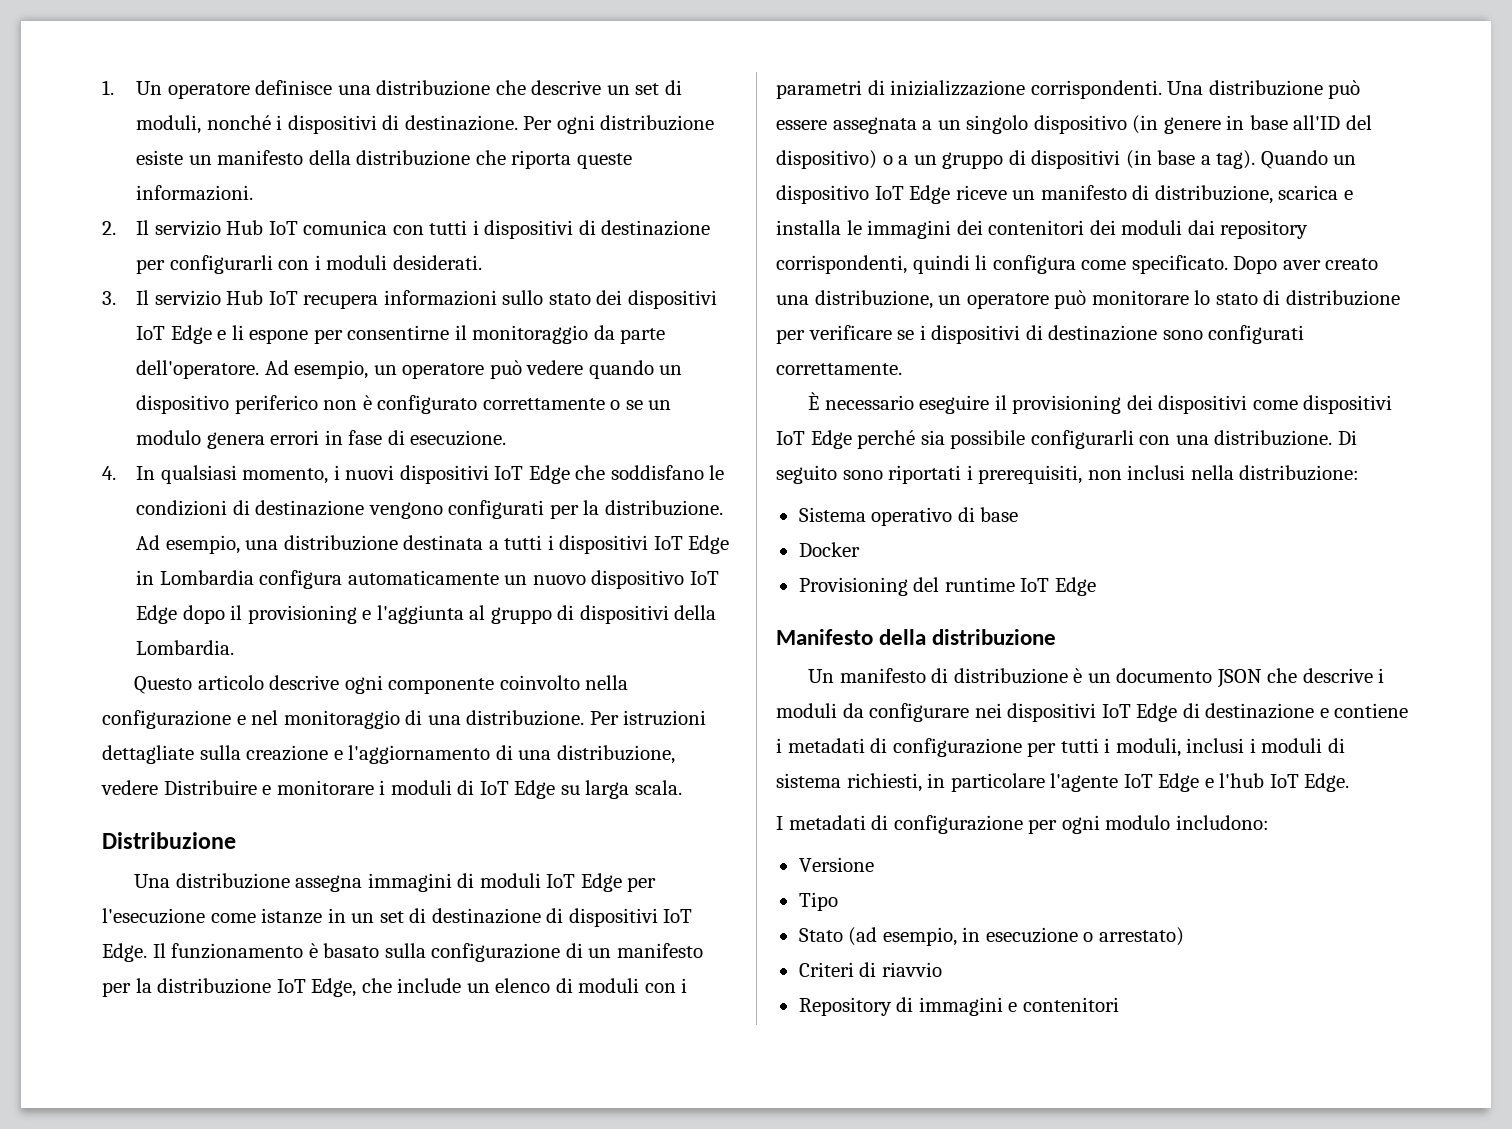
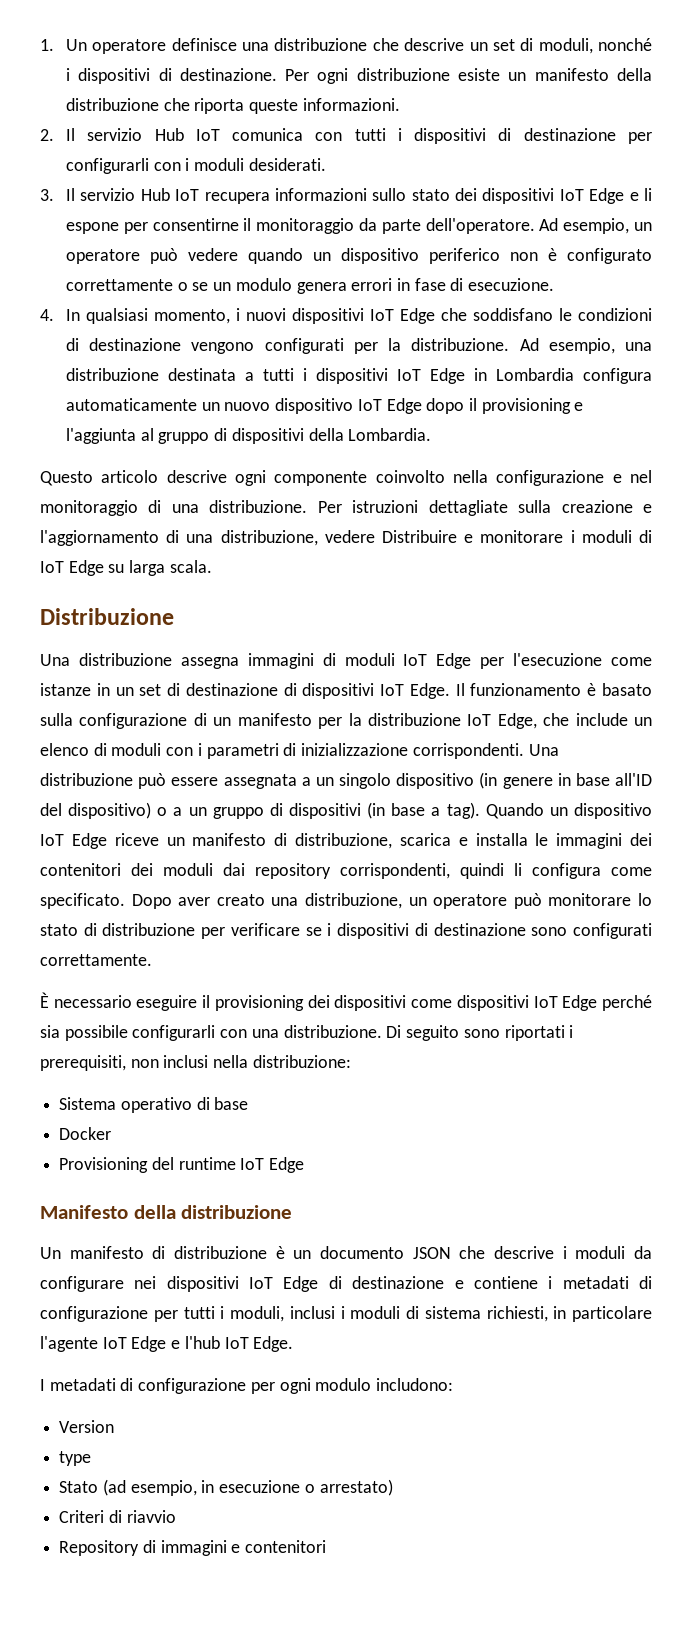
[798,857,874,872] [798,892,838,911] Versione // Tipo -> [59,1420,115,1433] [59,1451,92,1466] Version // type

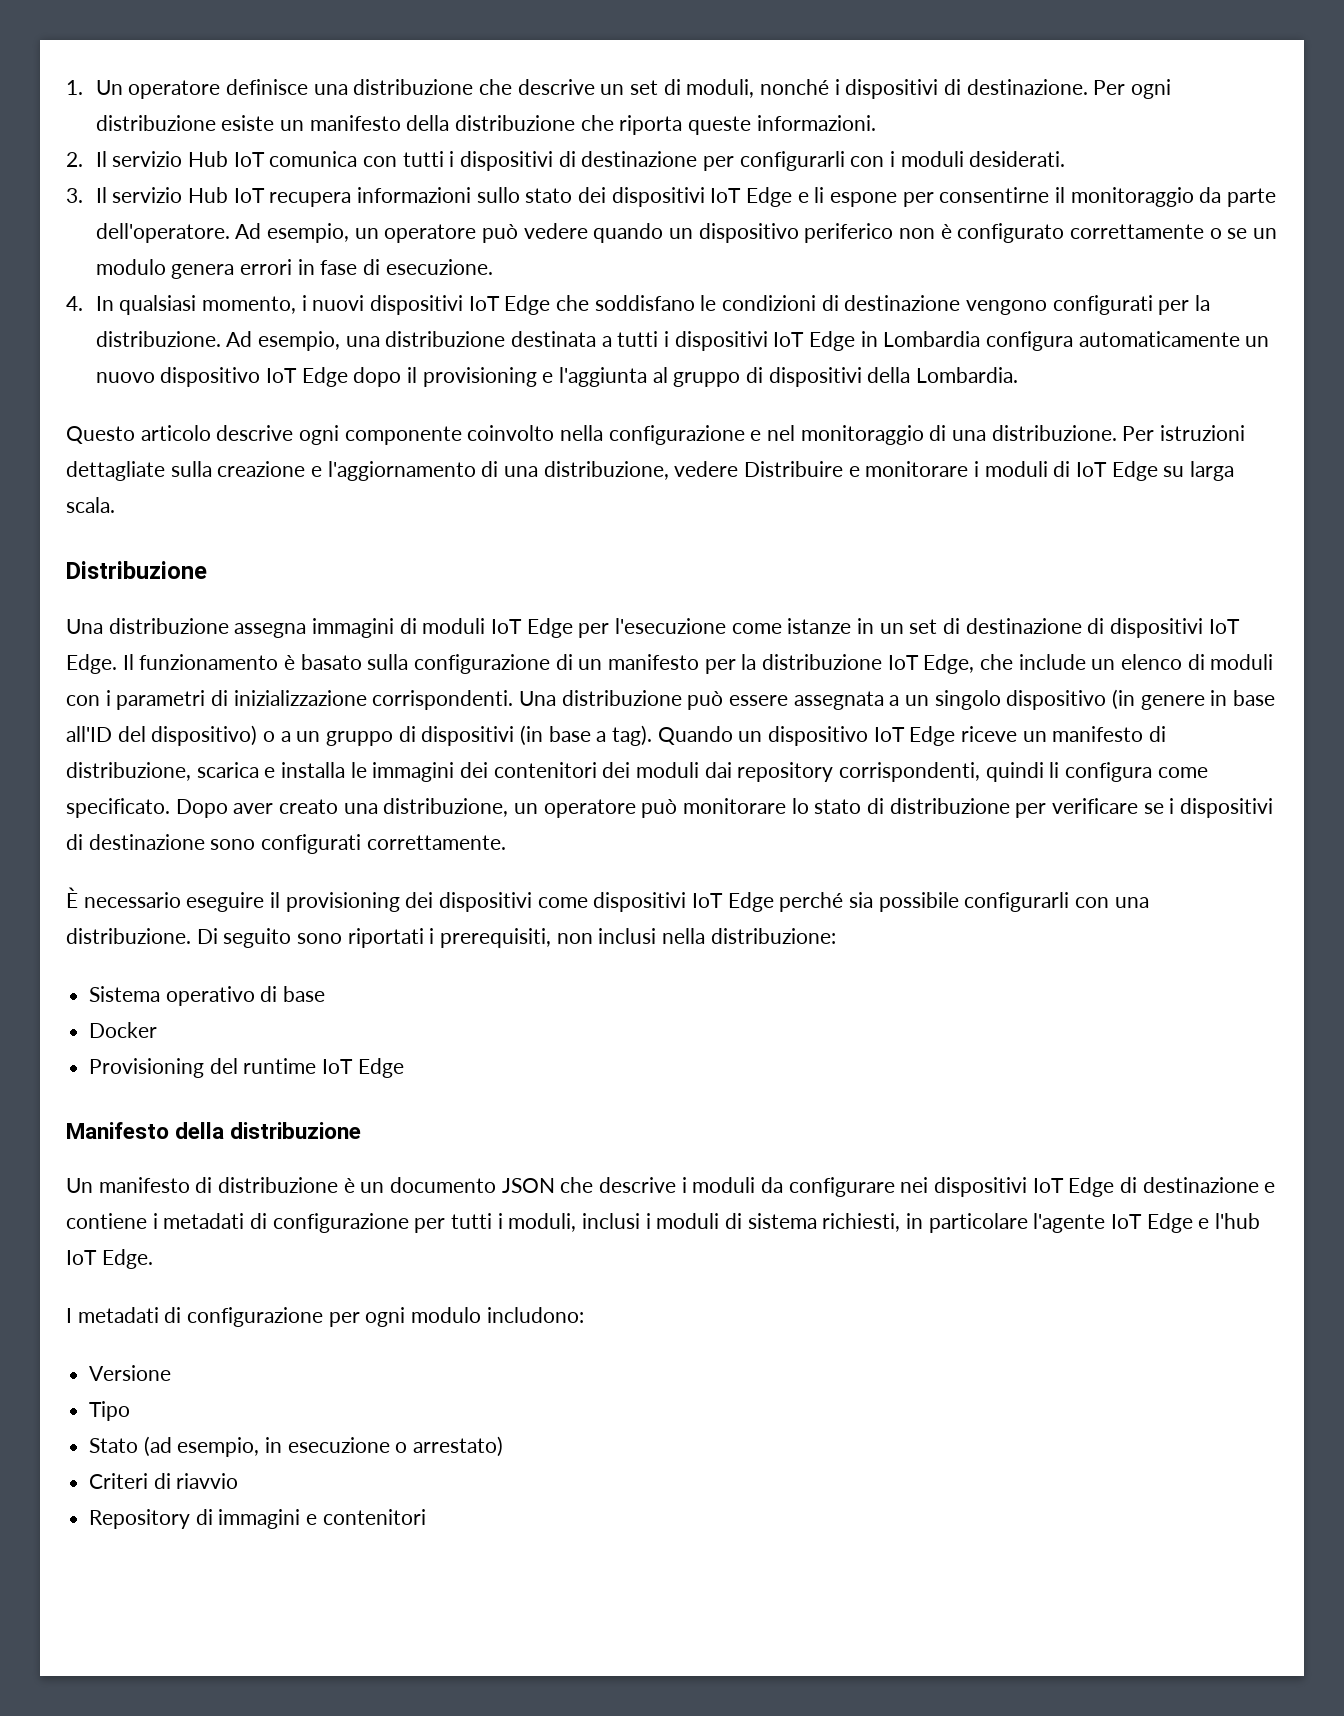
[59,1420,115,1433] [59,1451,92,1466] Version // type -> [89,1365,172,1381] [89,1401,131,1421] Versione // Tipo

